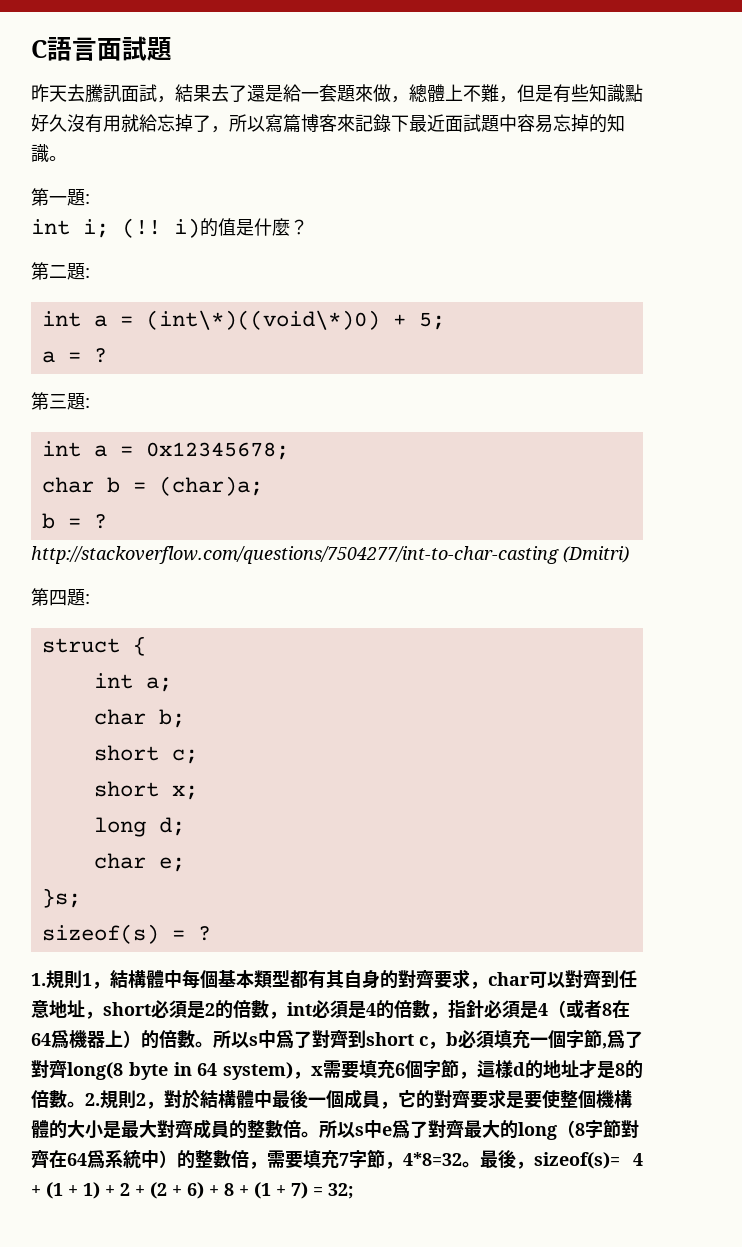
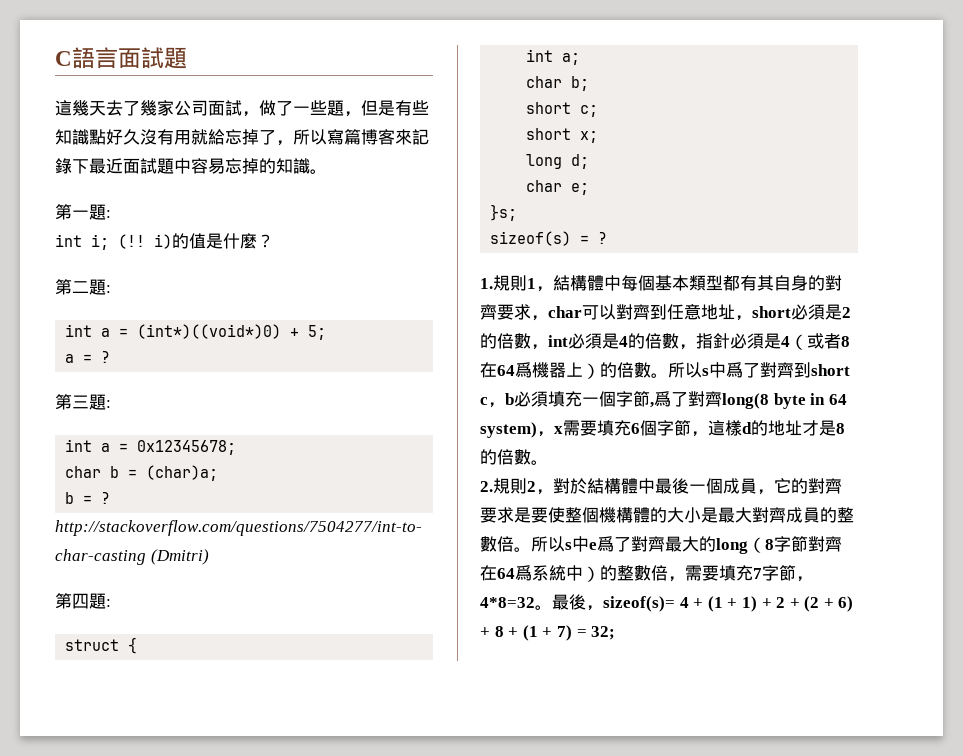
[31,84,499,103] 昨天去騰訊面試，結果去了還是給一套題來做，總體上不難 -> [55,99,344,117] 這幾天去了幾家公司面試，做了一些題
[145,310,380,330] (int\*)((void\*)0) -> [137,324,282,339] (int*)((void*)0)
(85, 1104) none -> (548, 462) //

